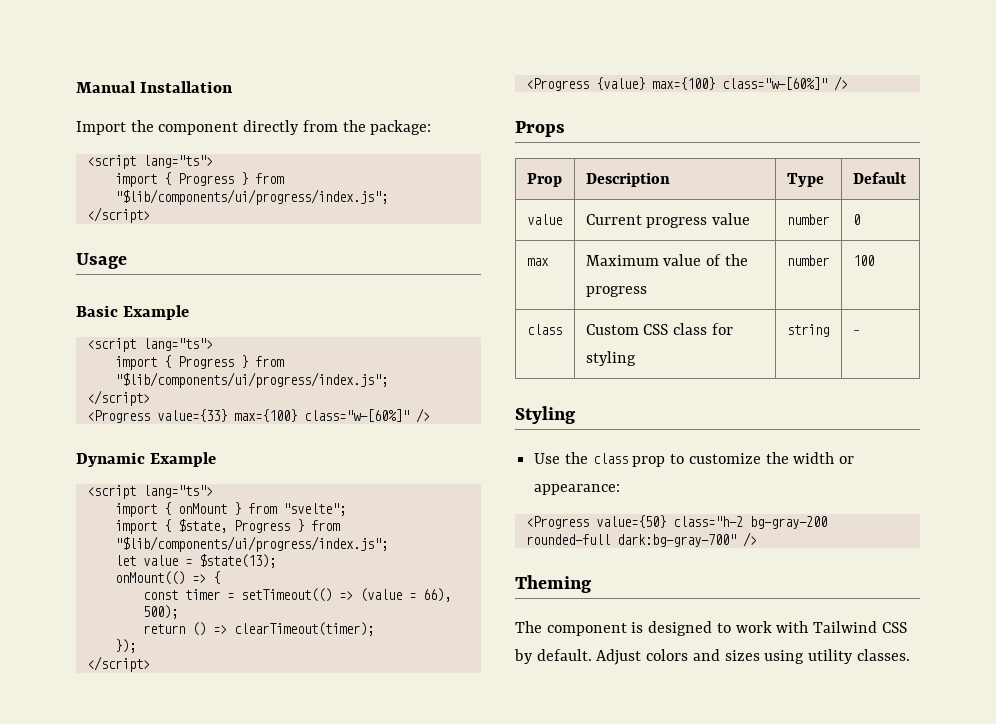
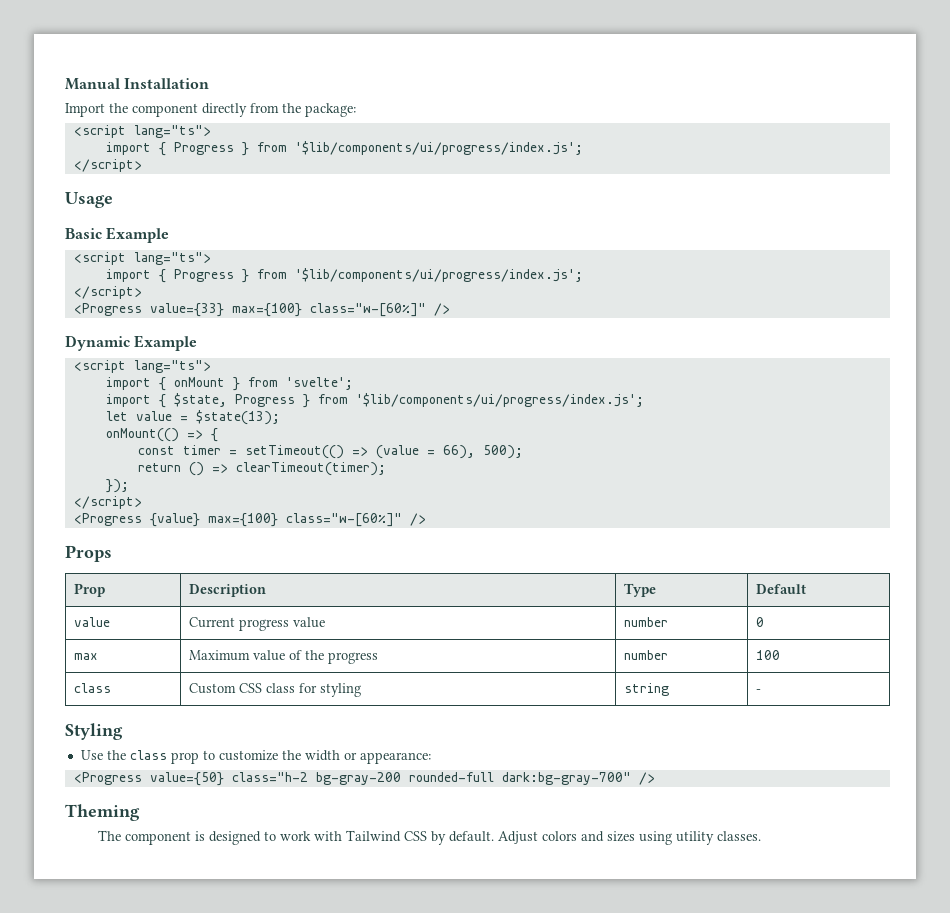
[114,189,388,205] "$lib/components/ui/progress/index.js"; -> [294,141,583,155] '$lib/components/ui/progress/index.js';
[114,372,388,388] "$lib/components/ui/progress/index.js"; -> [294,268,583,282] '$lib/components/ui/progress/index.js';
[282,503,346,516] "svelte"; -> [285,377,353,390] 'svelte';
[114,536,388,552] "$lib/components/ui/progress/index.js"; -> [355,393,644,407] '$lib/components/ui/progress/index.js';

